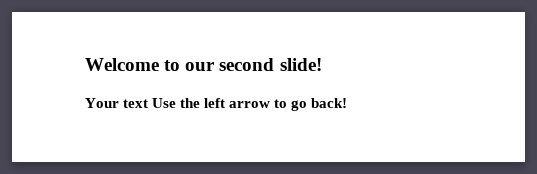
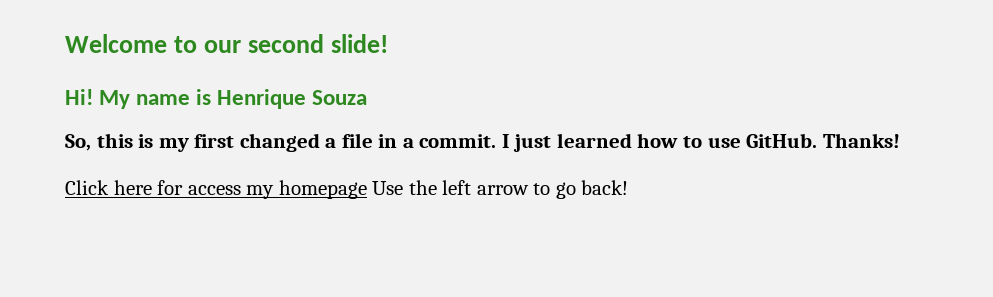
[85,98,149,108] Your text -> [65,89,368,109] [65,133,900,152] [65,180,367,199] Hi! My name is Henrique Souza // So, this is my first changed a file in a commit. I just learned how to use GitHub. Thanks! // Click here for access my homepage

